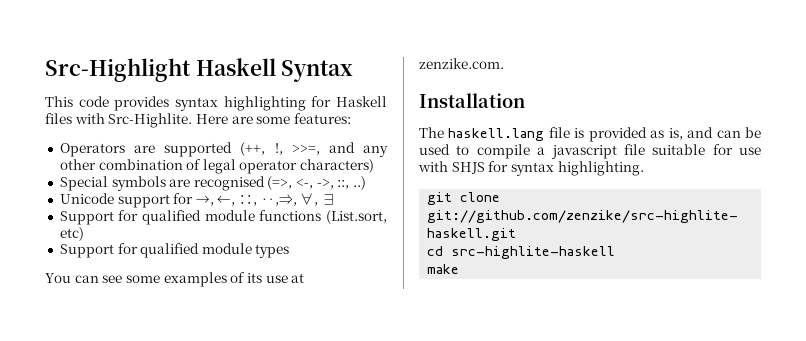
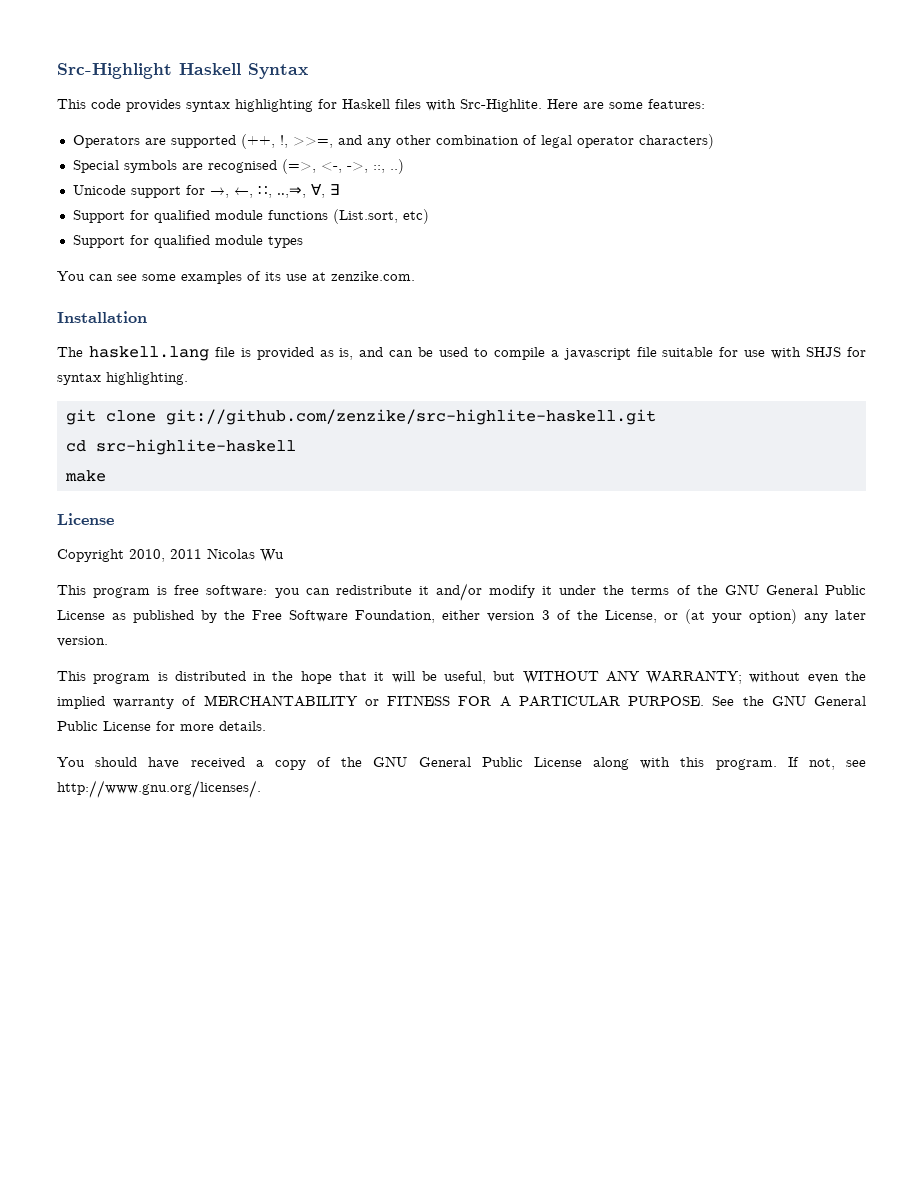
(460, 269) none -> [57,513,114,525] [57,548,284,562] [57,583,866,601] [57,609,867,624] [57,636,108,647] [57,670,867,684] [57,695,867,709] [57,721,266,731] [57,756,866,770] [57,780,261,798] // License // Copyright 2010, 2011 Nicolas Wu // This program is free software: you can redistribute it and/or modify it under the terms of the GNU General Public License as published by the Free Software Foundation, either version 3 of the License, or (at your option) any later version. // This program is distributed in the hope that it will be useful, but WITHOUT ANY WARRANTY; without even the implied warranty of MERCHANTABILITY or FITNESS FOR A PARTICULAR PURPOSE. See the GNU General Public License for more details. // You should have received a copy of the GNU General Public License along with this program. If not, see http://www.gnu.org/licenses/.

